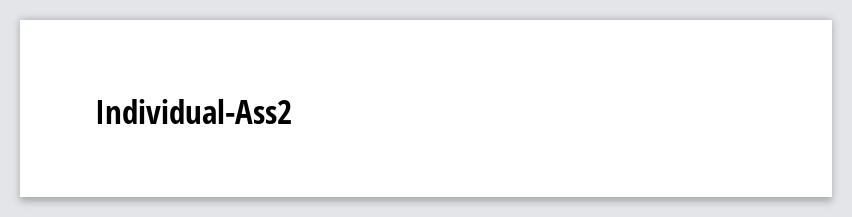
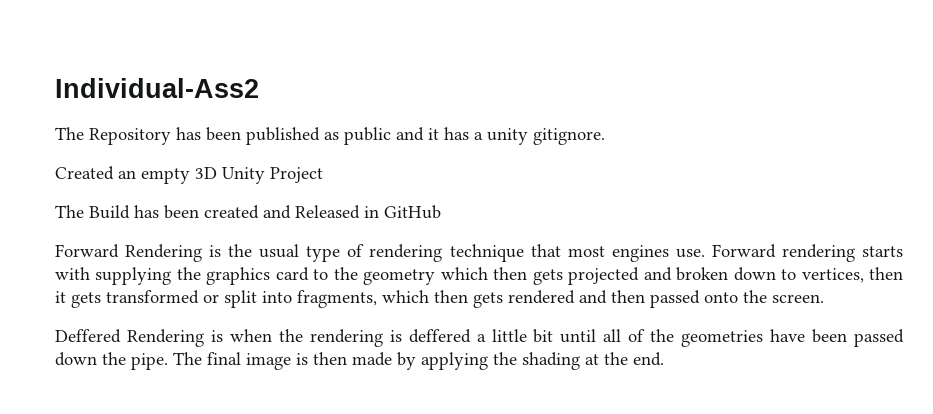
(292, 111) none -> [55,127,605,145] [55,166,323,184] [55,205,441,219] [55,244,904,262] [55,267,904,285] [55,290,824,308] [55,329,905,347] [55,352,664,370] // The Repository has been published as public and it has a unity gitignore. // Created an empty 3D Unity Project // The Build has been created and Released in GitHub // Forward Rendering is the usual type of rendering technique that most engines use. Forward rendering starts with supplying the graphics card to the geometry which then gets projected and broken down to vertices, then it gets transformed or split into fragments, which then gets rendered and then passed onto the screen. // Deffered Rendering is when the rendering is deffered a little bit until all of the geometries have been passed down the pipe. The final image is then made by applying the shading at the end.

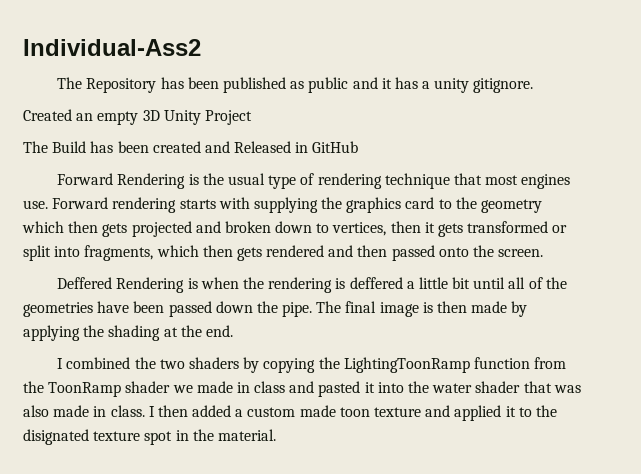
(664, 359) none -> [57,357,567,373] [23,381,581,397] [23,405,557,421] [23,429,276,445] // I combined the two shaders by copying the LightingToonRamp function from the ToonRamp shader we made in class and pasted it into the water shader that was also made in class. I then added a custom made toon texture and applied it to the disignated texture spot in the material.

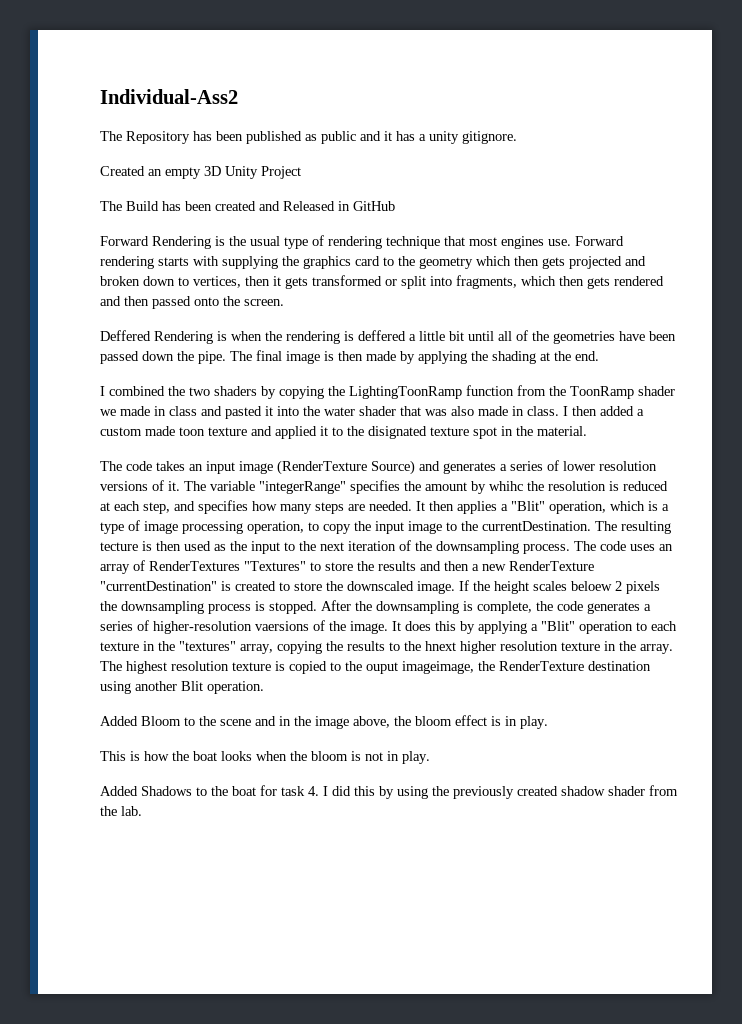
(276, 435) none -> [100,460,657,475] [100,480,668,494] [100,500,669,514] [100,520,671,534] [100,540,673,554] [100,560,594,574] [100,580,660,594] [100,600,651,614] [100,620,677,634] [100,641,673,654] [100,661,651,674] [100,681,264,694] [100,715,548,729] [100,751,430,764] [100,785,678,799] [100,806,142,816] // The code takes an input image (RenderTexture Source) and generates a series of lower resolution versions of it. The variable "integerRange" specifies the amount by whihc the resolution is reduced at each step, and specifies how many steps are needed. It then applies a "Blit" operation, which is a type of image processing operation, to copy the input image to the currentDestination. The resulting tecture is then used as the input to the next iteration of the downsampling process. The code uses an array of RenderTextures "Textures" to store the results and then a new RenderTexture "currentDestination" is created to store the downscaled image. If the height scales beloew 2 pixels the downsampling process is stopped. After the downsampling is complete, the code generates a series of higher-resolution vaersions of the image. It does this by applying a "Blit" operation to each texture in the "textures" array, copying the results to the hnext higher resolution texture in the array. The highest resolution texture is copied to the ouput imageimage, the RenderTexture destination using another Blit operation. // Added Bloom to the scene and in the image above, the bloom effect is in play. // This is how the boat looks when the bloom is not in play. // Added Shadows to the boat for task 4. I did this by using the previously created shadow shader from the lab.

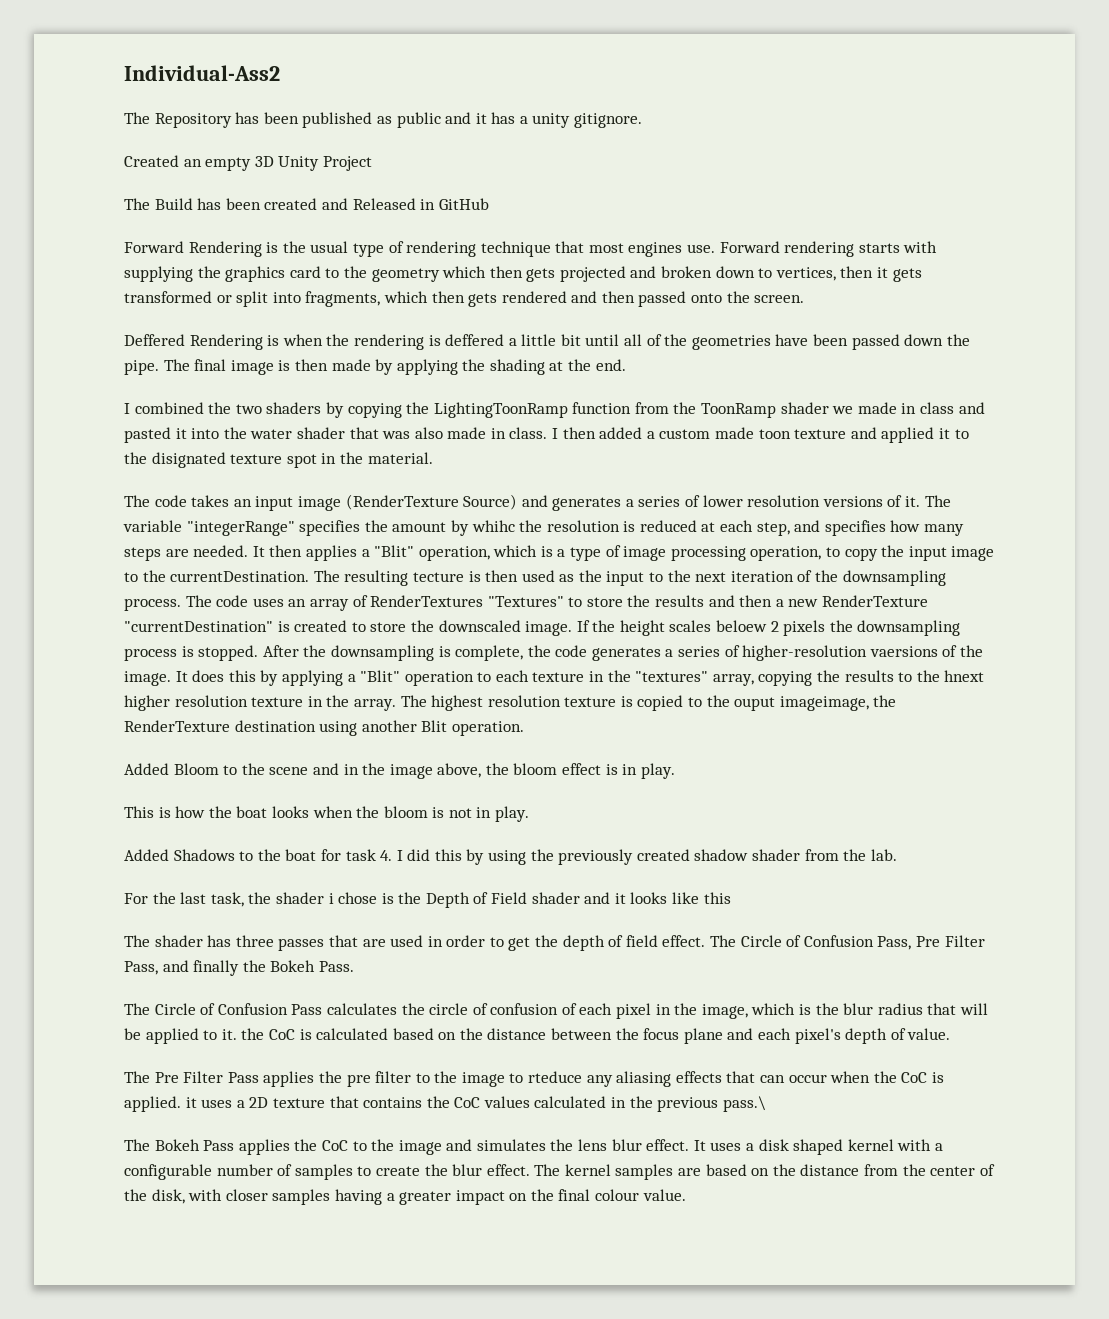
(142, 811) none -> [124,892,731,908] [124,935,985,951] [124,960,354,976] [124,1003,988,1019] [124,1028,951,1044] [124,1071,944,1087] [124,1096,766,1112] [124,1139,943,1155] [124,1164,995,1180] [124,1189,686,1205] // For the last task, the shader i chose is the Depth of Field shader and it looks like this // The shader has three passes that are used in order to get the depth of field effect. The Circle of Confusion Pass, Pre Filter Pass, and finally the Bokeh Pass. // The Circle of Confusion Pass calculates the circle of confusion of each pixel in the image, which is the blur radius that will be applied to it. the CoC is calculated based on the distance between the focus plane and each pixel's depth of value. // The Pre Filter Pass applies the pre filter to the image to rteduce any aliasing effects that can occur when the CoC is applied. it uses a 2D texture that contains the CoC values calculated in the previous pass.\ // The Bokeh Pass applies the CoC to the image and simulates the lens blur effect. It uses a disk shaped kernel with a configurable number of samples to create the blur effect. The kernel samples are based on the distance from the center of the disk, with closer samples having a greater impact on the final colour value.

